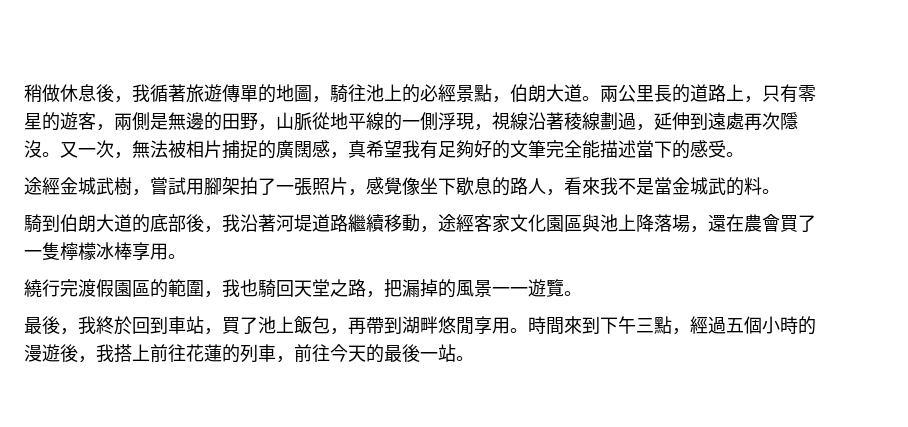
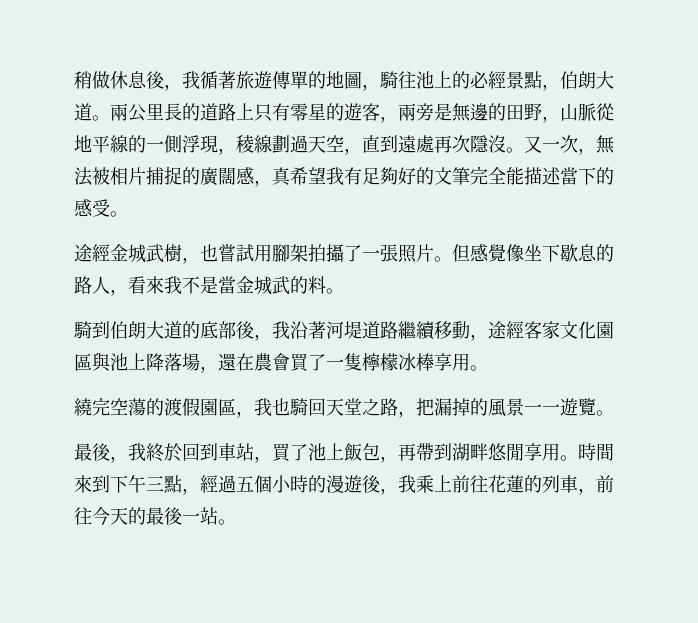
[744,96,762,103] ， -> (254, 111) none
[132,112,150,130] 側 -> [416,103,434,121] 旁
[492,112,690,131] 視線沿著稜線劃過，延伸 -> [236,135,380,155] 稜線劃過天空，直
(150, 192) none -> [200,244,218,262] 也
(258, 186) none -> [326,244,344,262] 攝
[348,189,366,196] ， -> [434,244,470,262] 。但
[42,279,78,297] 行完 -> [92,397,164,416] 完空蕩的
[150,279,204,298] 的範圍 -> (236, 407) none
[114,344,132,363] 搭 -> [416,475,434,493] 乘

